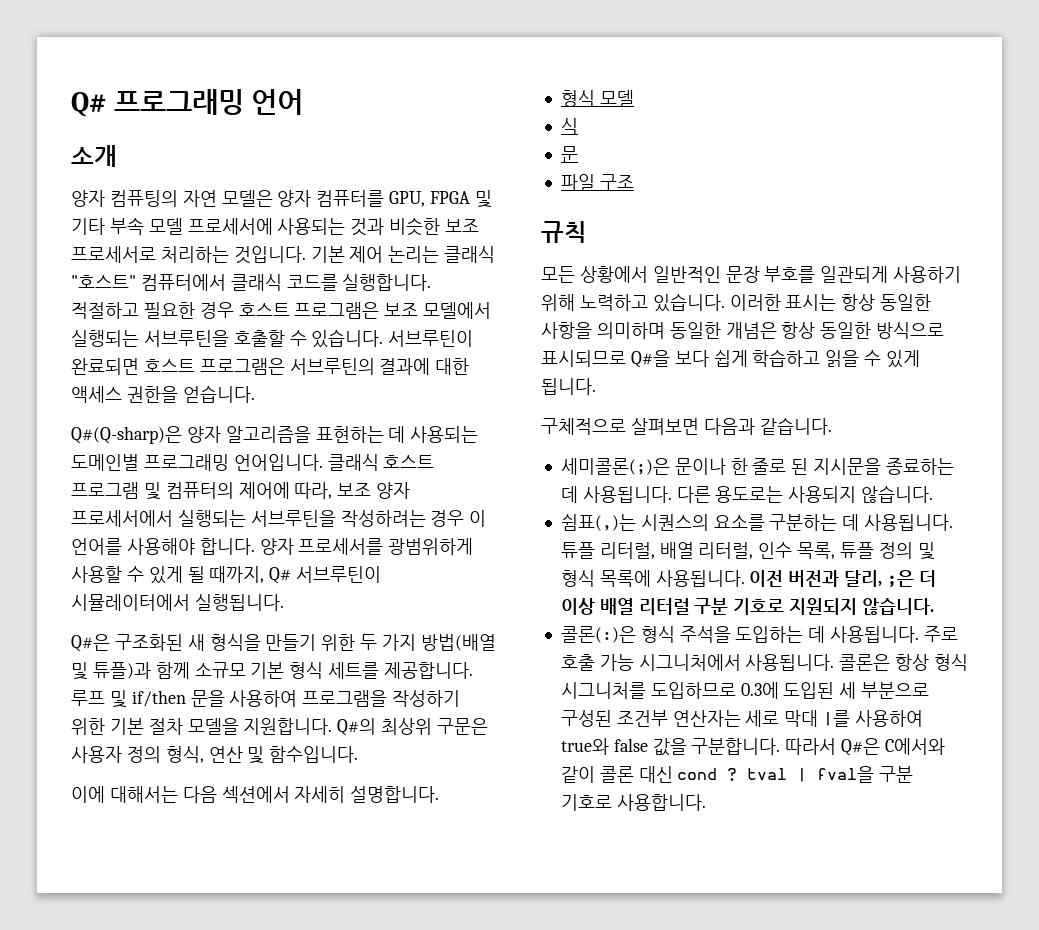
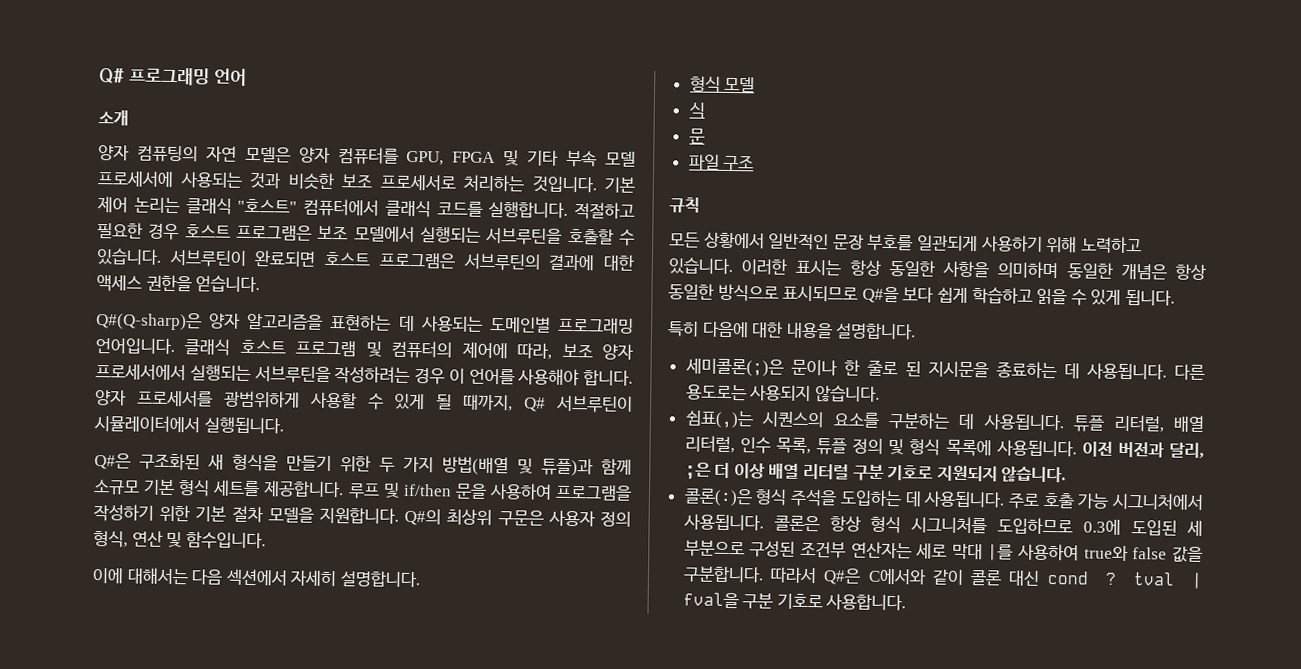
[541,417,832,435] 구체적으로 살펴보면 다음과 같습니다. -> [667,321,917,340] 특히 다음에 대한 내용을 설명합니다.

